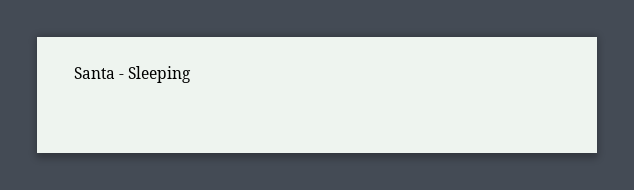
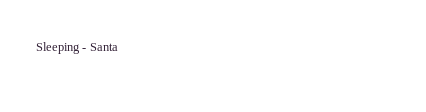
[74,66,192,83] Santa - Sleeping -> [36,42,118,54] Sleeping - Santa

